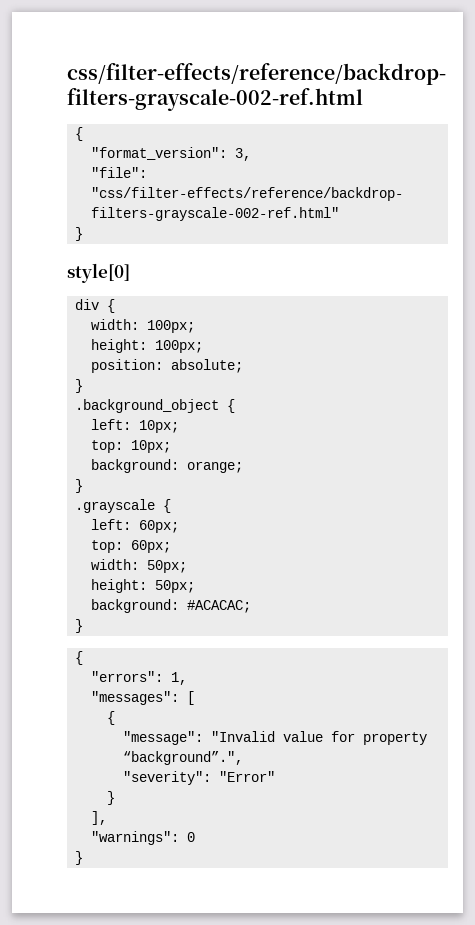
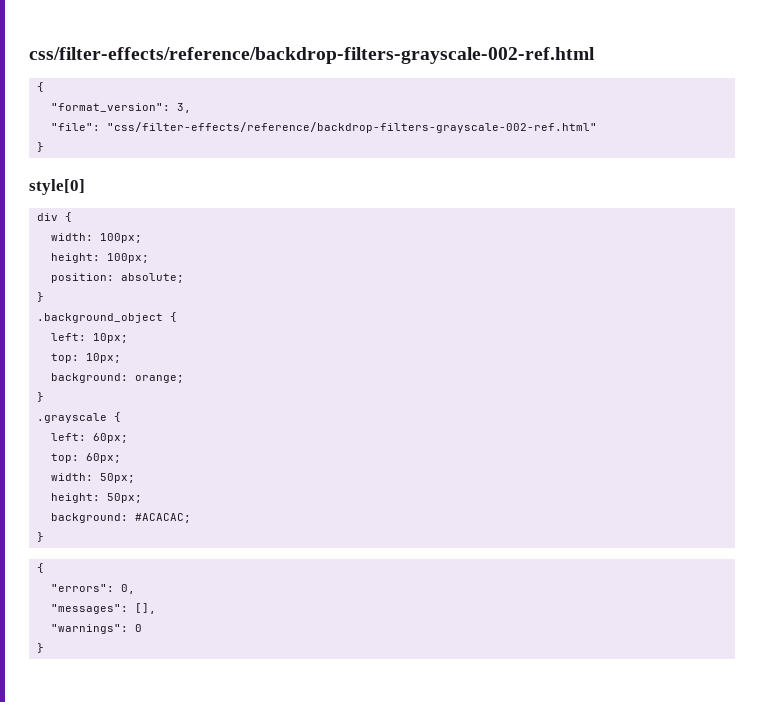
[170,672,187,685] 1, -> [120,584,135,594] 0,
[186,691,195,705] [106,711,115,725] [122,731,427,745] [122,751,243,765] [122,771,275,785] [106,791,115,805] [90,811,107,825] [ // { // "message": "Invalid value for property “background”.", // "severity": "Error" // } // ], -> [134,603,156,614] [],

